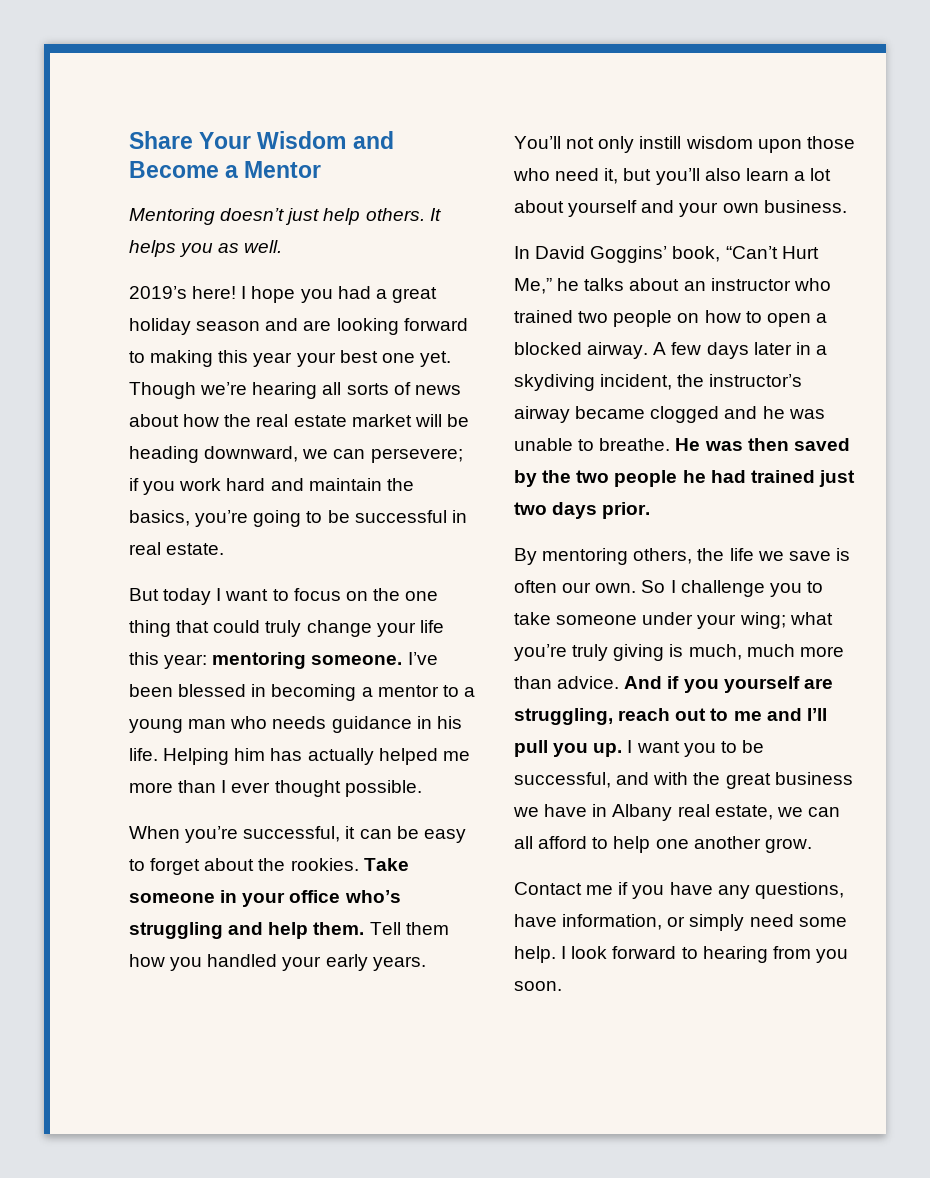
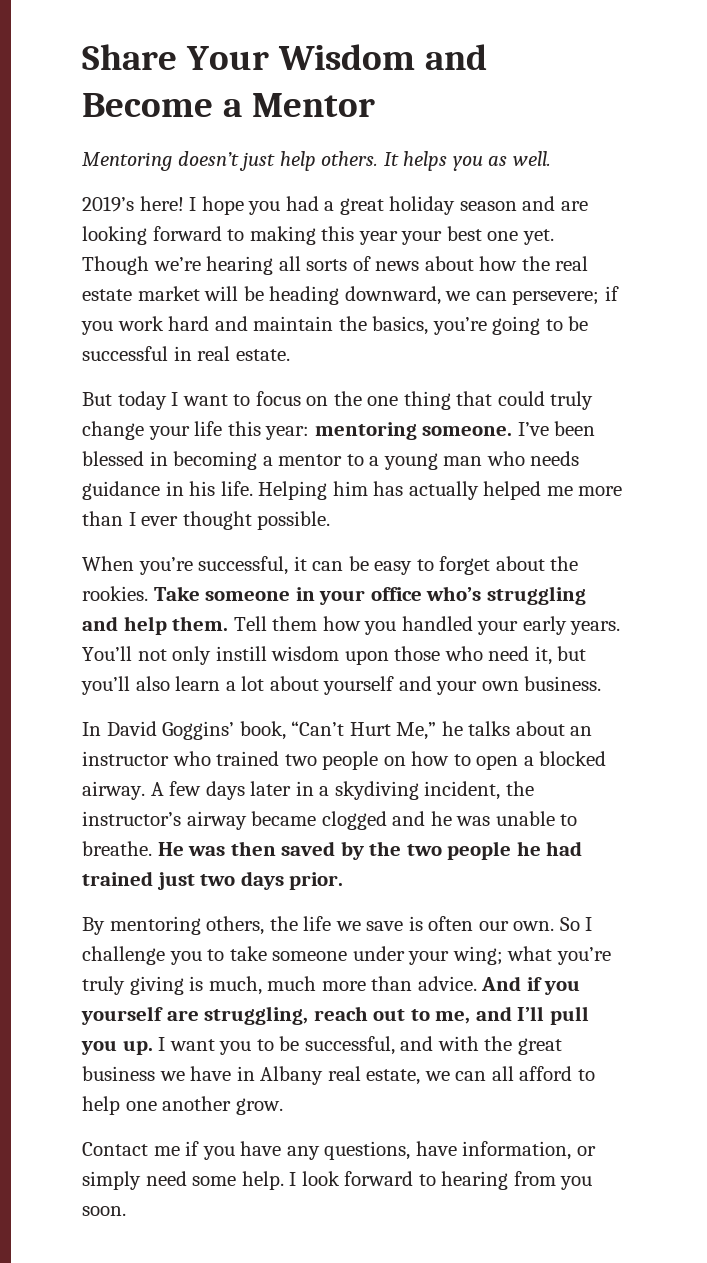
[733,711,762,721] me -> [435,1011,471,1024] me,

